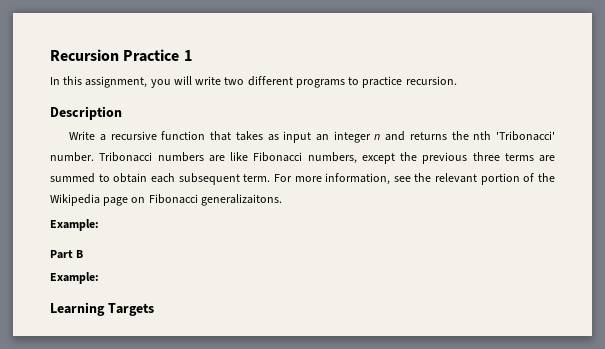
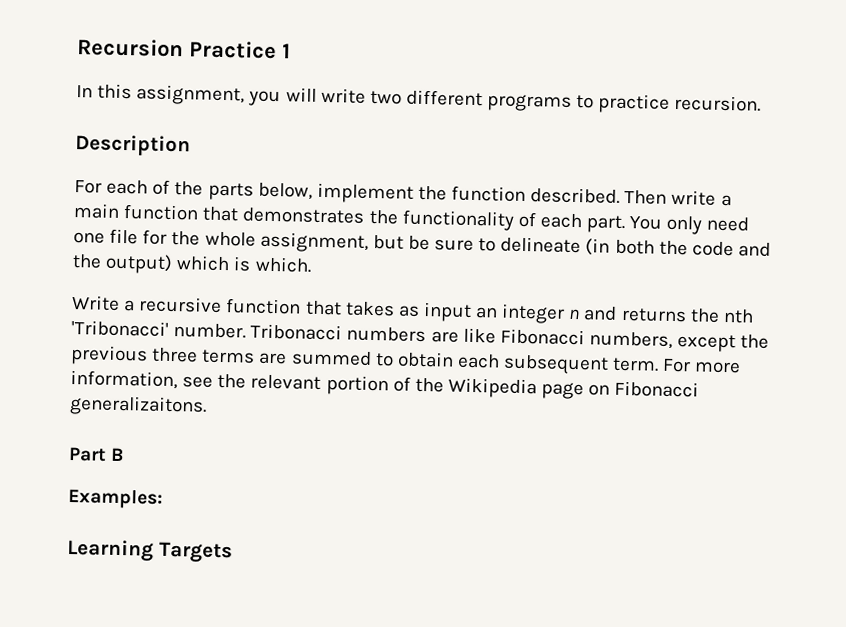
(122, 113) none -> [74,179,732,207] [73,203,750,235] [73,228,771,257] [72,253,312,275] // For each of the parts below, implement the function described. Then write a main function that demonstrates the functionality of each part. You only need one file for the whole assignment, but be sure to delineate (in both the code and the output) which is which.
[50,219,99,231] // Example: -> (207, 405) none
[50,272,99,284] Example: -> [68,487,163,509] Examples:

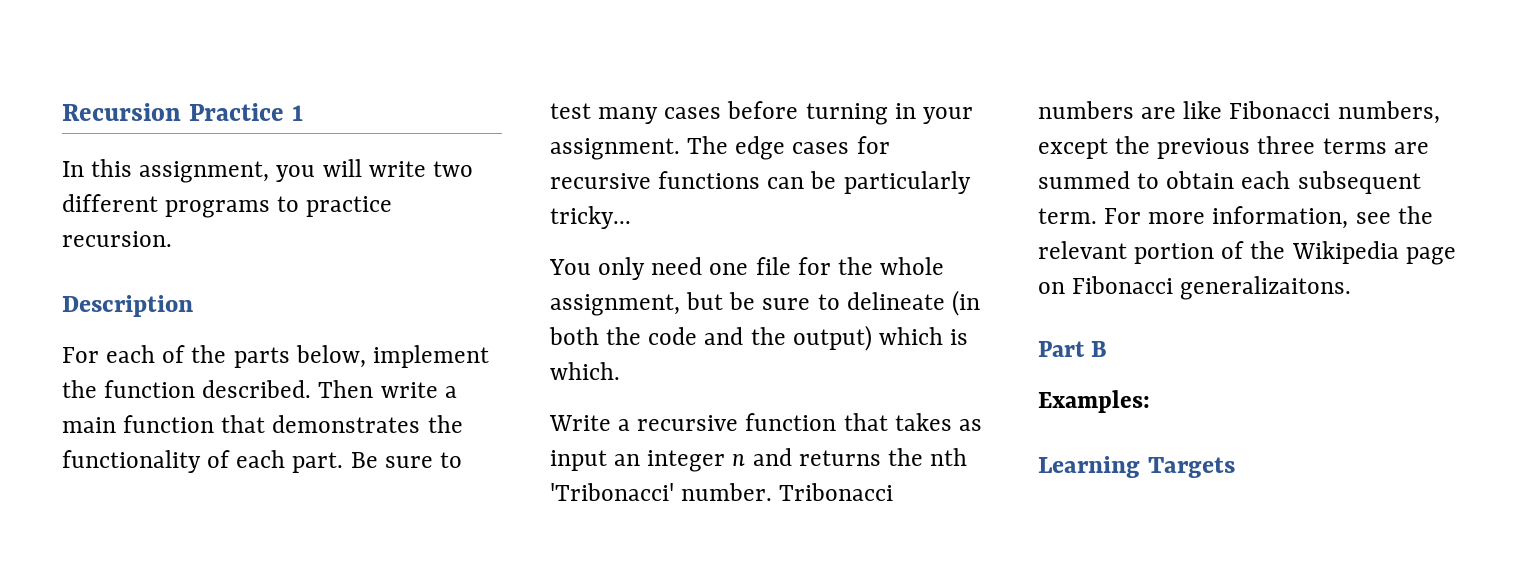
(626, 224) none -> [350,452,462,468] [550,101,973,125] [550,136,890,160] [550,171,971,194] [550,206,631,229] Be sure to test many cases before turning in your assignment. The edge cases for recursive functions can be particularly tricky... //

